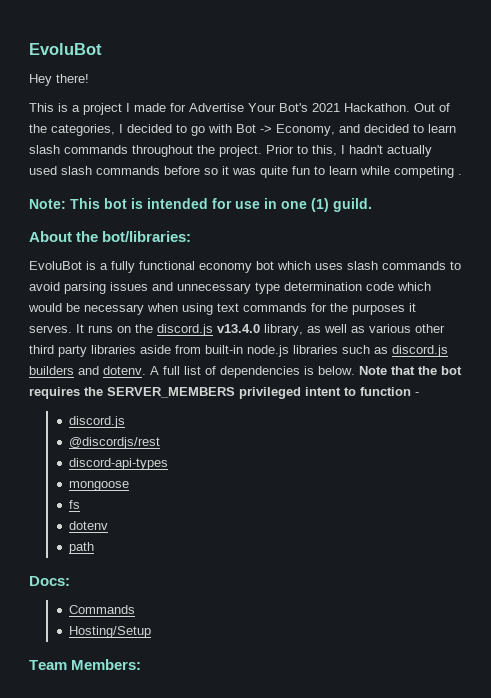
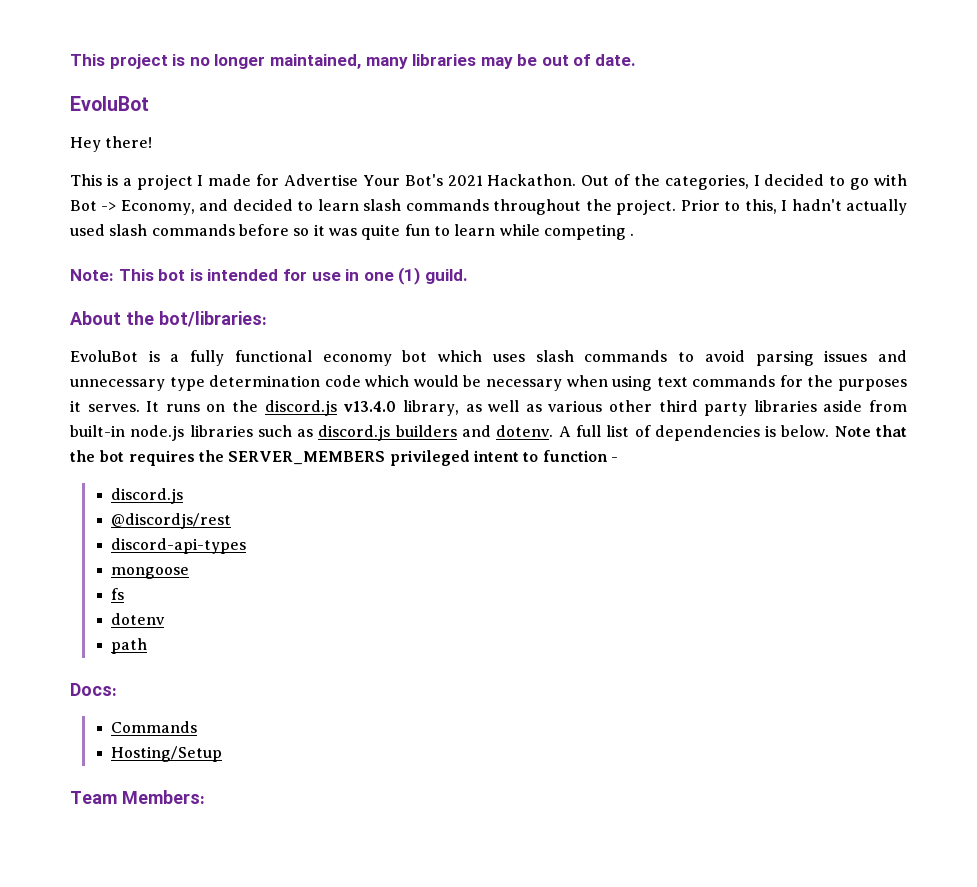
(29, 49) none -> [70,54,637,69] This project is no longer maintained, many libraries may be out of date. //

